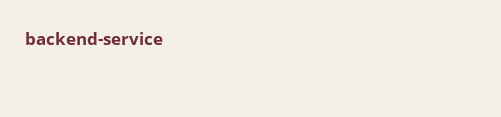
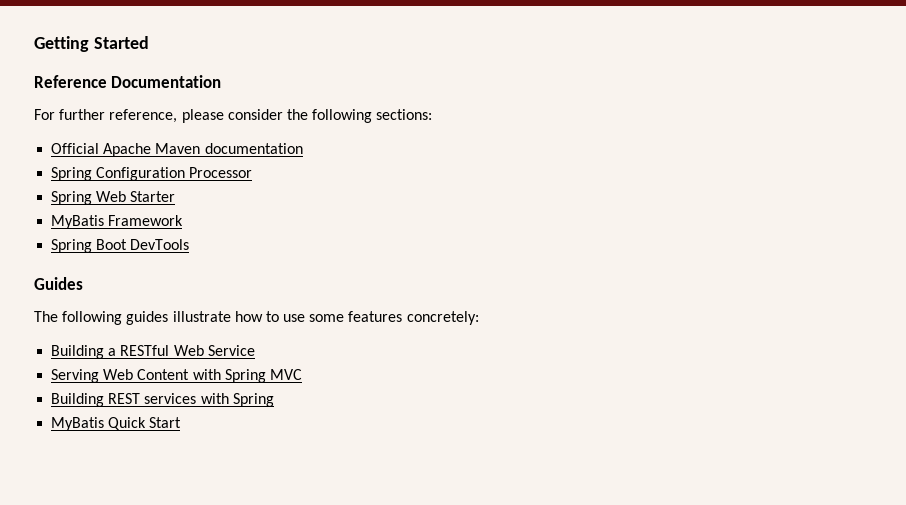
[25,32,163,45] backend-service -> [34,36,149,52] [34,75,222,88] [34,109,433,123] [51,143,303,157] [51,167,253,181] [51,191,176,205] [51,215,184,229] [51,239,190,253] [34,277,83,290] [34,311,479,325] [51,345,255,359] [51,369,302,383] [51,393,274,407] [51,417,182,431] Getting Started // Reference Documentation // For further reference, please consider the following sections: // Official Apache Maven documentation // Spring Configuration Processor // Spring Web Starter // MyBatis Framework // Spring Boot DevTools // Guides // The following guides illustrate how to use some features concretely: // Building a RESTful Web Service // Serving Web Content with Spring MVC // Building REST services with Spring // MyBatis Quick Start

